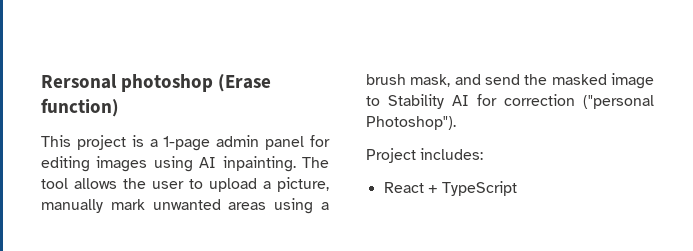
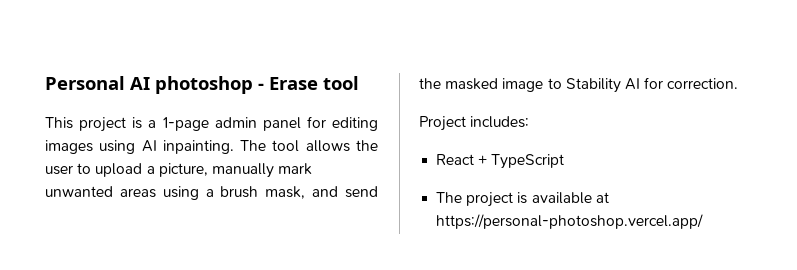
[41,74,272,92] [41,98,119,117] Rersonal photoshop (Erase function) -> [45,76,359,94] Personal AI photoshop - Erase tool
[504,94,654,109] [366,116,456,130] correction ("personal Photoshop"). -> [667,78,739,89] correction.
(518, 188) none -> [436,192,609,207] [436,214,704,229] // The project is available at https://personal-photoshop.vercel.app/

